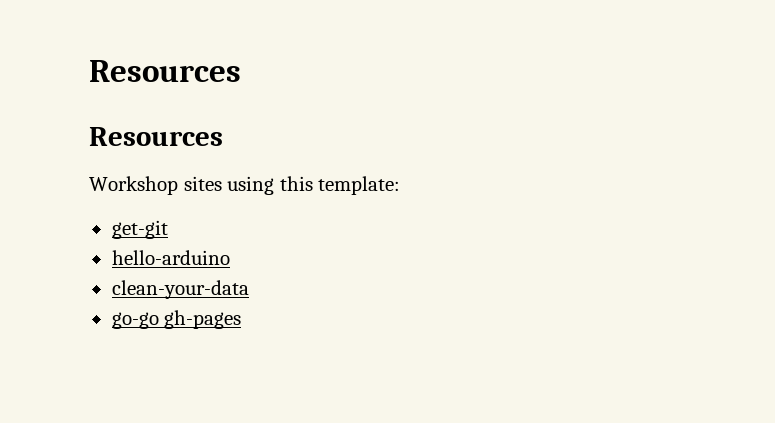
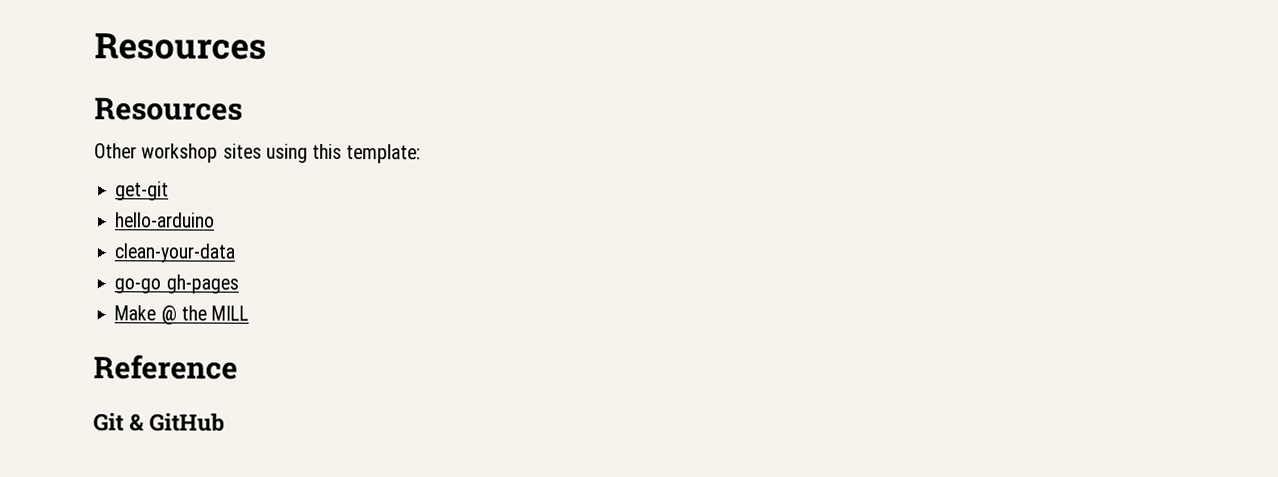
[89,176,178,195] Workshop -> [94,143,219,163] Other workshop
(242, 319) none -> [114,305,250,325] [93,354,238,380] [93,412,226,432] // Make @ the MILL // Reference // Git & GitHub

